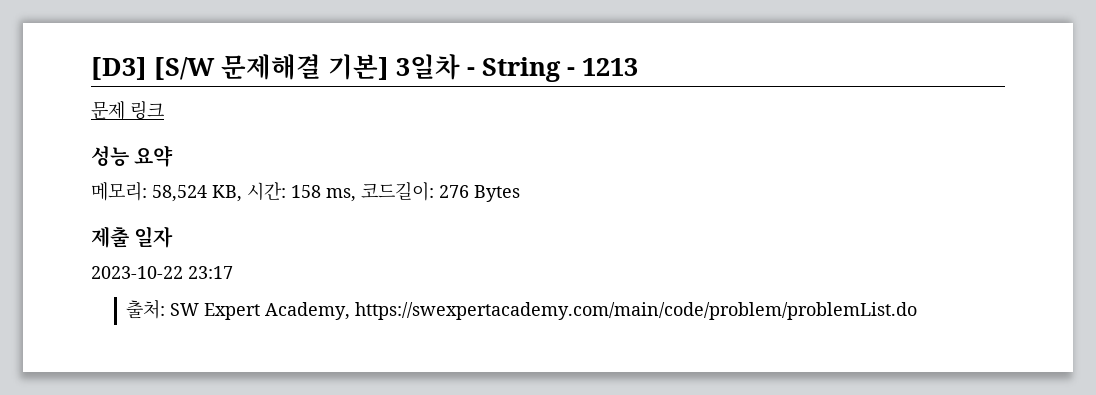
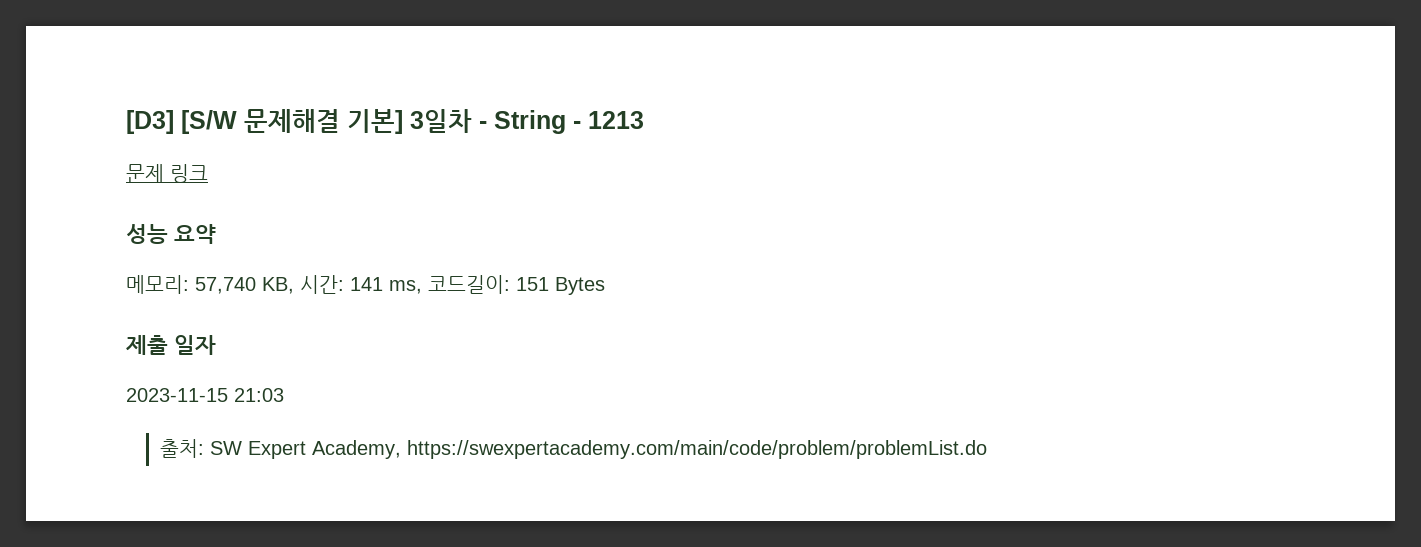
[152,185,207,202] 58,524 -> [195,277,256,294] 57,740
[291,185,321,198] 158 -> [350,277,383,291] 141
[439,185,469,198] 276 -> [516,277,549,291] 151
[91,266,233,279] 2023-10-22 23:17 -> [126,388,284,402] 2023-11-15 21:03

